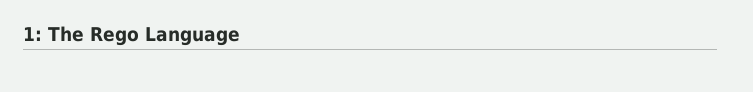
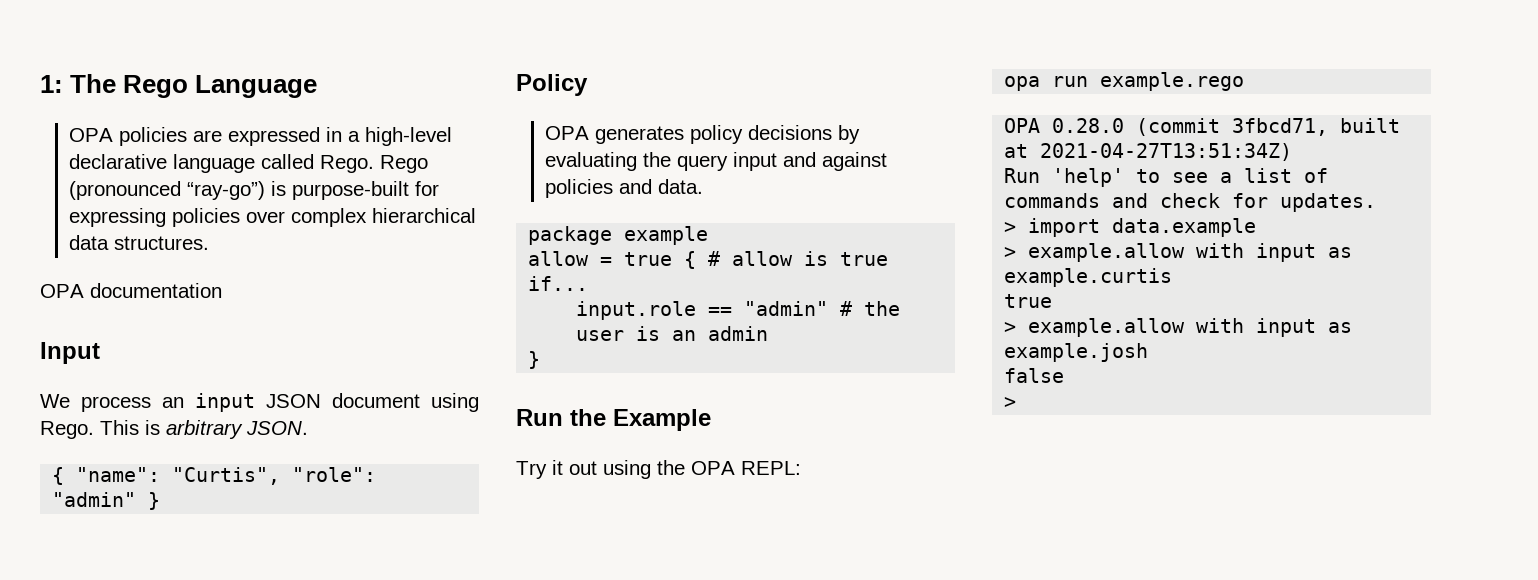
(240, 36) none -> [69,127,453,146] [69,154,429,173] [69,181,440,200] [69,208,477,227] [69,235,210,250] [40,283,222,298] [40,342,100,364] [40,393,479,412] [40,420,308,439] [52,467,377,485] [52,492,161,510] [516,74,588,96] [545,125,861,144] [545,152,888,171] [545,179,704,198] [528,226,709,245] [528,251,889,269] [528,276,589,291] [576,301,901,320] [576,326,769,341] [528,351,541,369] [516,409,711,431] [516,460,801,479] [1004,72,1245,91] [1004,118,1401,136] [1004,143,1293,161] [1004,168,1329,187] [1004,193,1377,212] [1004,218,1257,237] [1004,243,1353,262] [1004,268,1173,287] [1004,294,1053,308] [1004,318,1353,337] [1004,343,1149,362] [1004,368,1065,383] [1004,397,1017,408] // OPA policies are expressed in a high-level declarative language called Rego. Rego (pronounced “ray-go”) is purpose-built for expressing policies over complex hierarchical data structures. // OPA documentation // Input // We process an input JSON document using Rego. This is arbitrary JSON. // { "name": "Curtis", "role": "admin" } // Policy // OPA generates policy decisions by evaluating the query input and against policies and data. // package example // allow = true { # allow is true if... // input.role == "admin" # the user is an admin // } // Run the Example // Try it out using the OPA REPL: // opa run example.rego // OPA 0.28.0 (commit 3fbcd71, built at 2021-04-27T13:51:34Z) // Run 'help' to see a list of commands and check for updates. // > import data.example // > example.allow with input as example.curtis // true // > example.allow with input as example.josh // false // >

